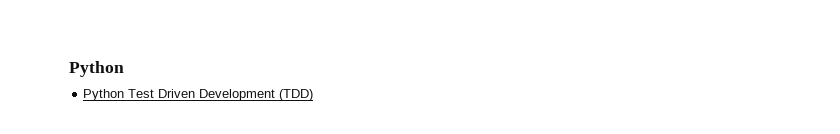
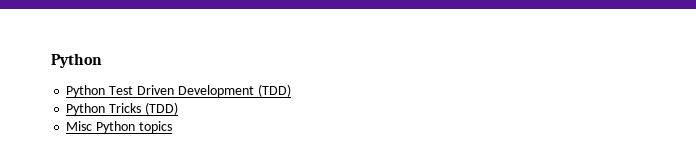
(314, 95) none -> [66,102,178,115] [66,121,172,133] // Python Tricks (TDD) // Misc Python topics

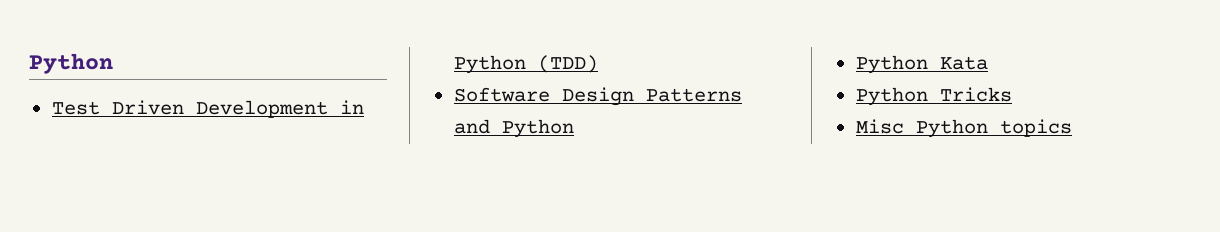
[51,53,102,68] [66,84,291,97] Python // Python Test Driven Development (TDD) -> [29,53,113,74] [51,100,364,118] [453,55,598,74] [453,87,742,106] [453,119,574,138] [855,55,988,74] Python // Test Driven Development in Python (TDD) // Software Design Patterns and Python // Python Kata
[144,102,178,115] (TDD) -> (1012, 94) none

